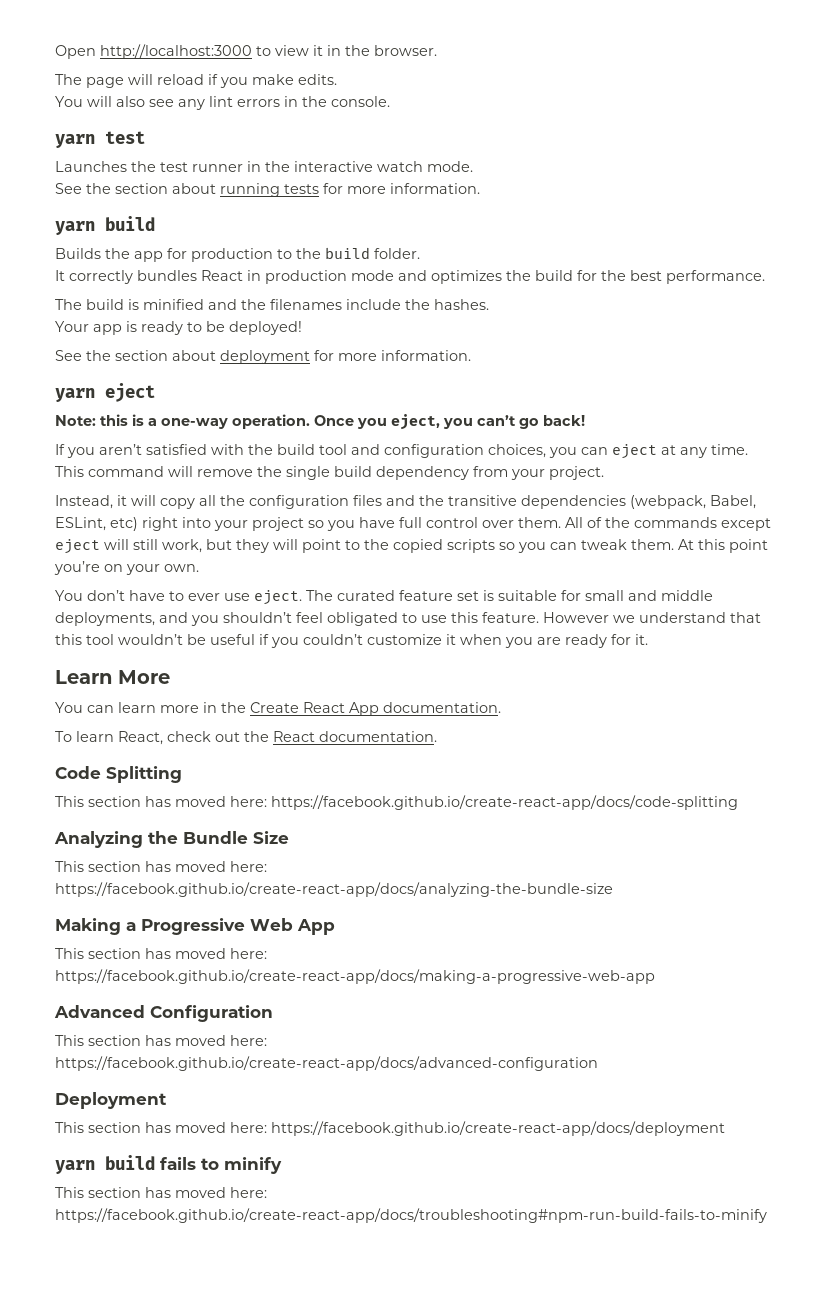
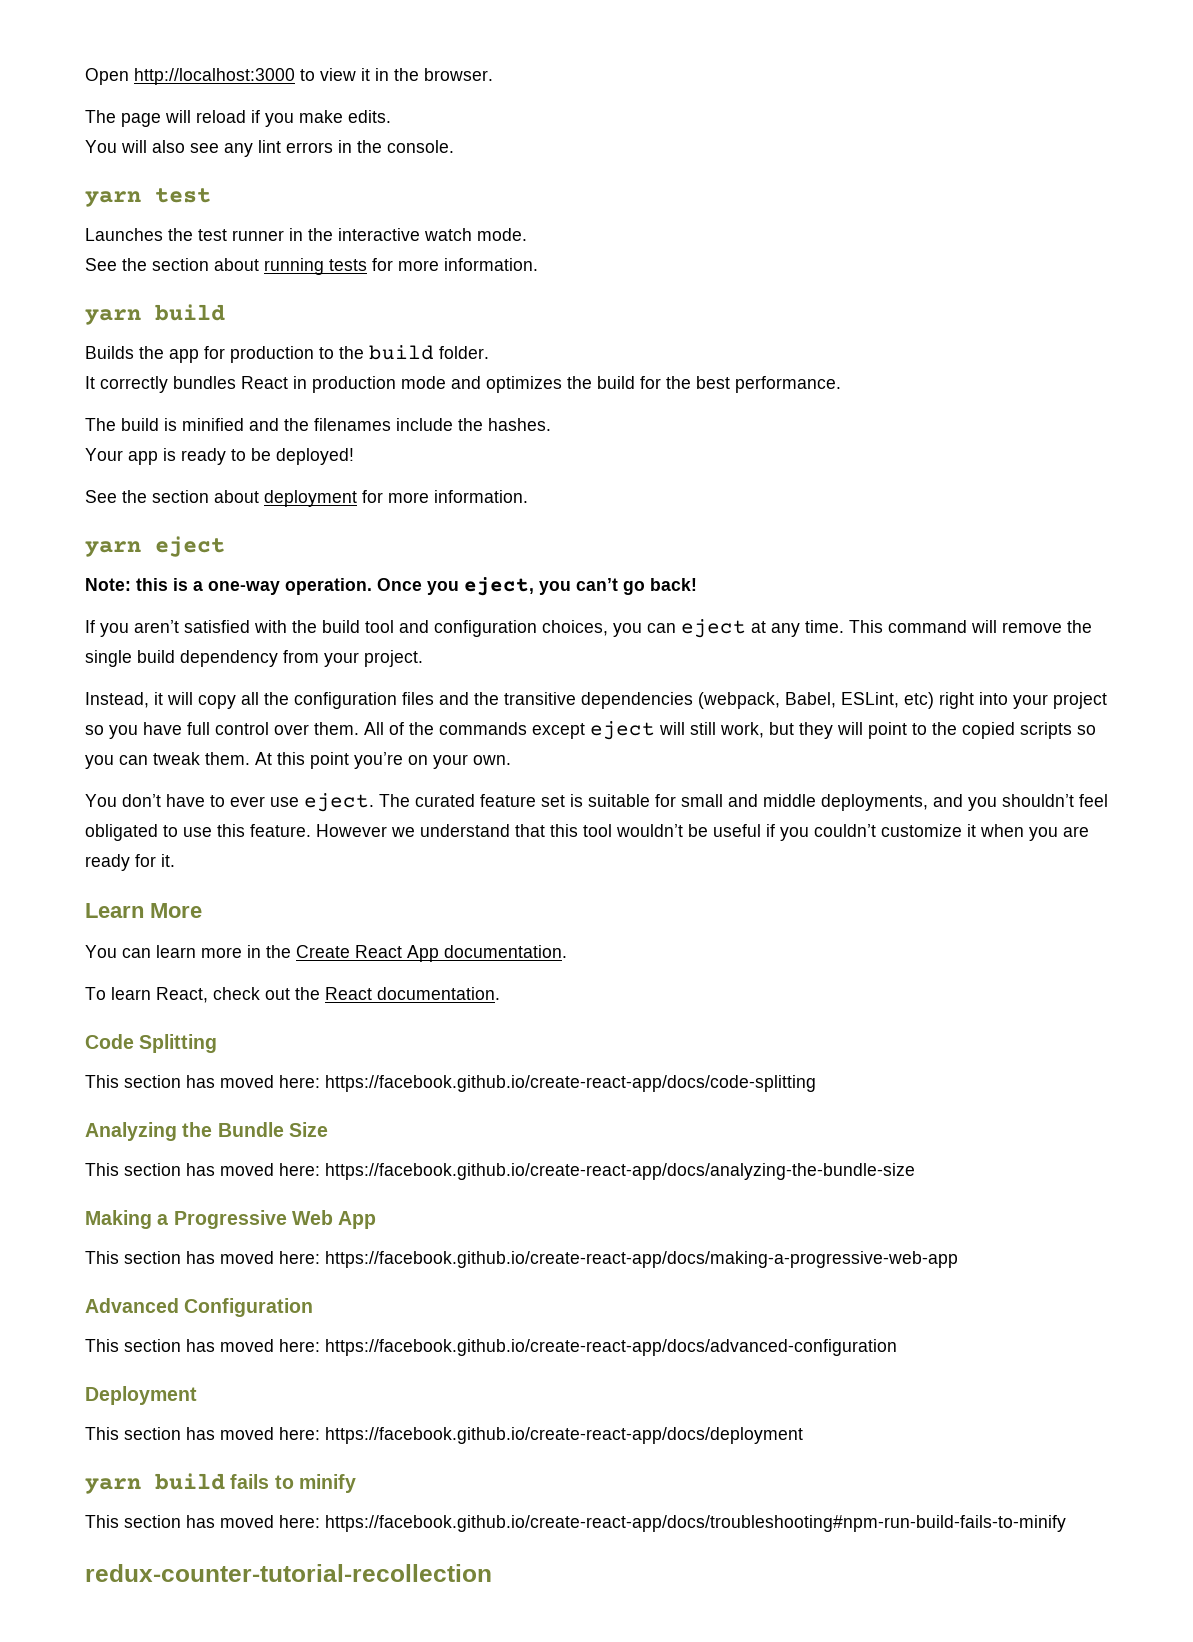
(767, 1215) none -> [85,1564,492,1582] // redux-counter-tutorial-recollection

